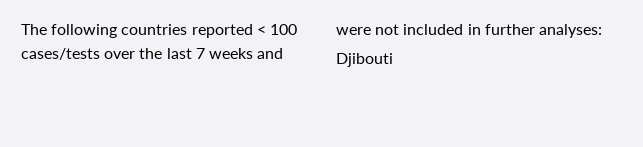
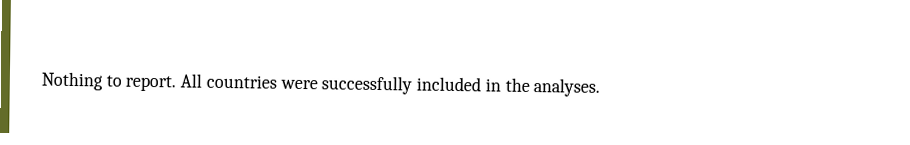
[21,24,297,38] [21,48,284,60] [336,24,602,38] [336,53,393,67] The following countries reported < 100 cases/tests over the last 7 weeks and were not included in further analyses: // Djibouti -> [41,71,601,97] Nothing to report. All countries were successfully included in the analyses.

